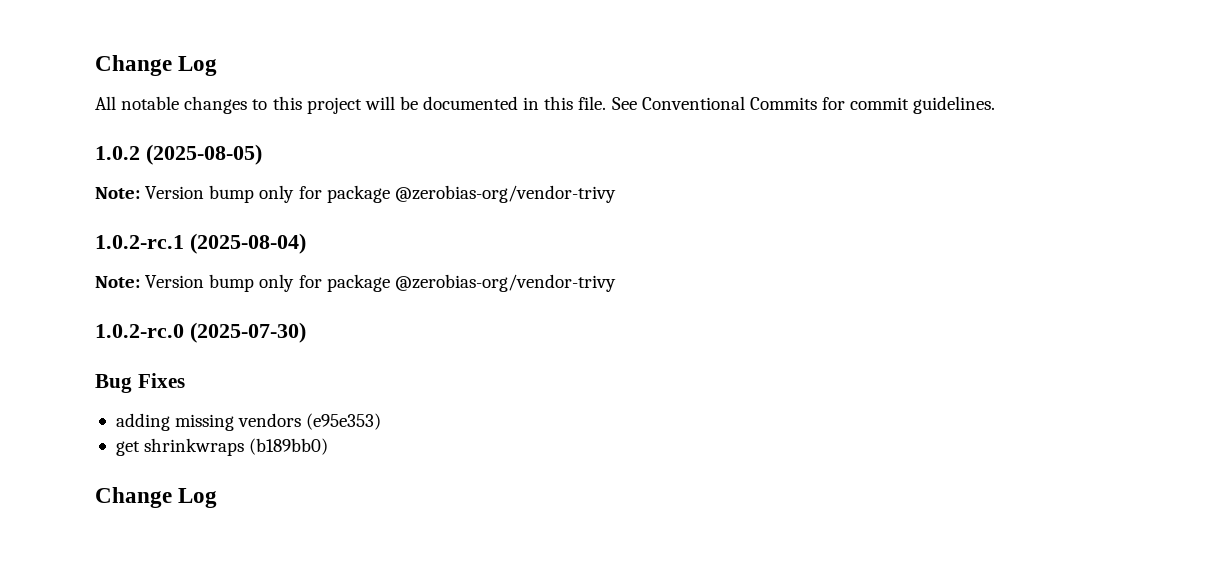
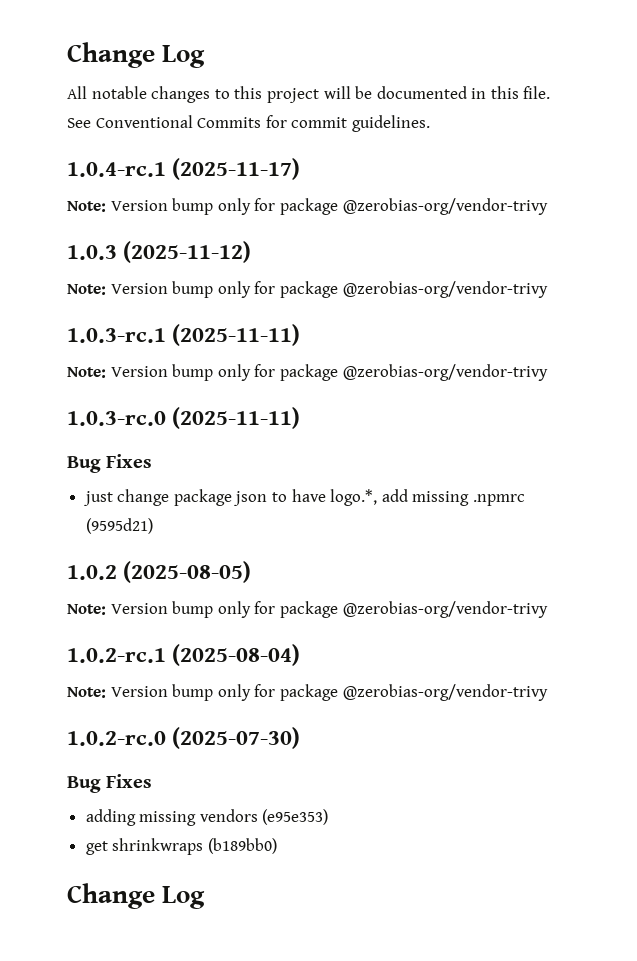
(996, 105) none -> [67,158,301,180] [67,198,548,215] [67,241,252,263] [67,281,548,298] [67,324,301,346] [67,364,548,381] [67,407,301,429] [67,454,153,473] [82,489,526,506] [85,518,153,534] // 1.0.4-rc.1 (2025-11-17) // Note: Version bump only for package @zerobias-org/vendor-trivy // 1.0.3 (2025-11-12) // Note: Version bump only for package @zerobias-org/vendor-trivy // 1.0.3-rc.1 (2025-11-11) // Note: Version bump only for package @zerobias-org/vendor-trivy // 1.0.3-rc.0 (2025-11-11) // Bug Fixes // just change package json to have logo.*, add missing .npmrc (9595d21)

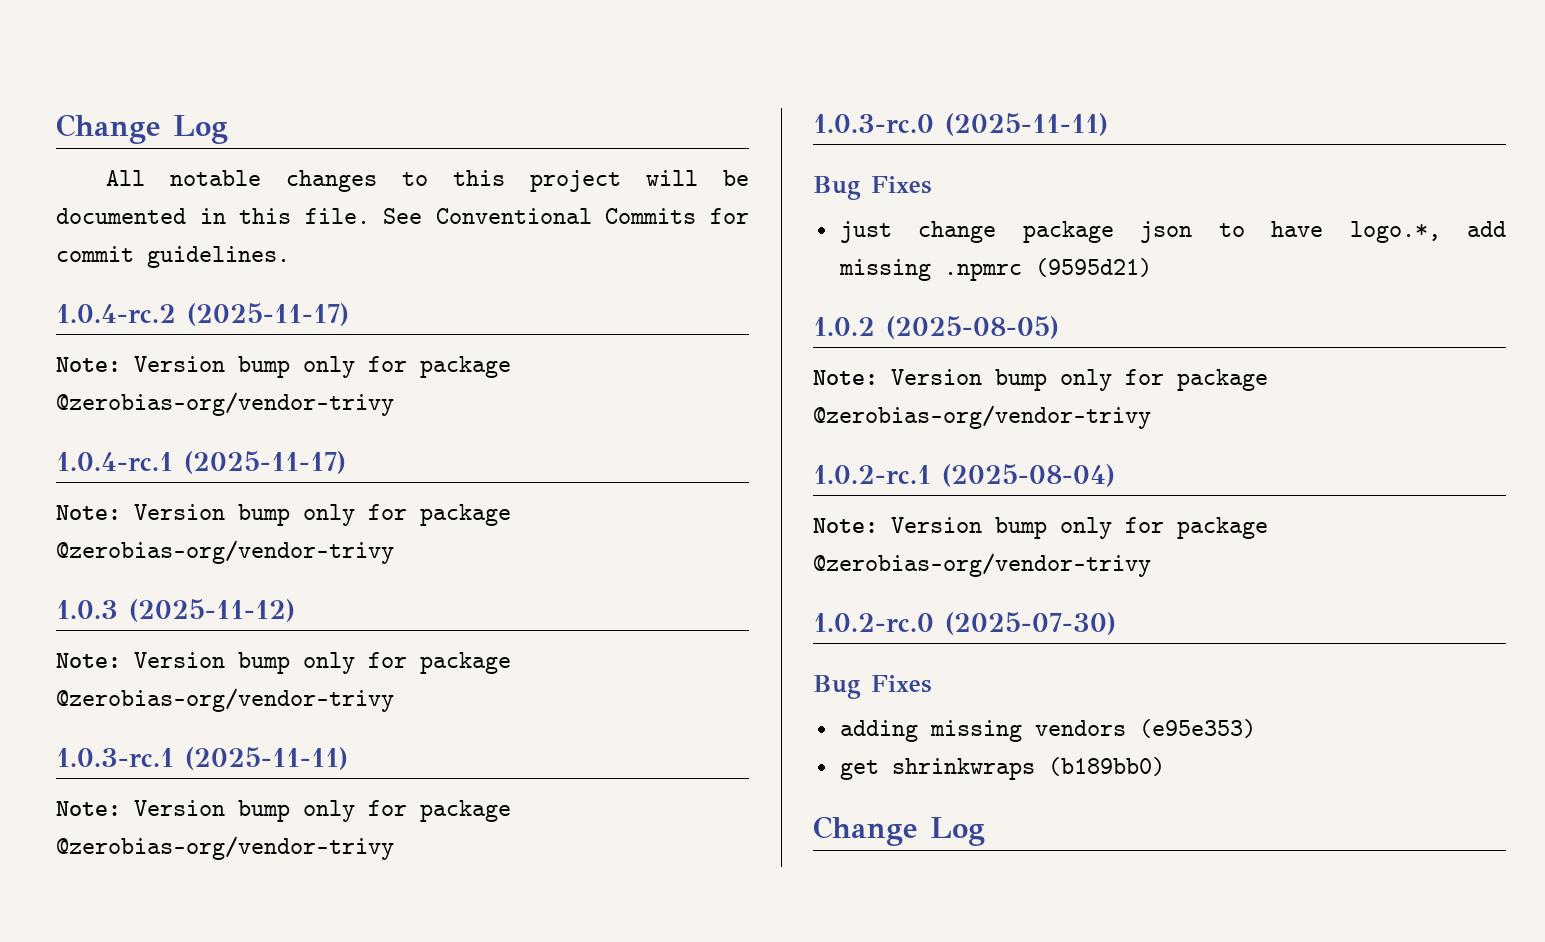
(430, 123) none -> [56,303,349,326] [56,356,511,378] [56,392,394,416] // 1.0.4-rc.2 (2025-11-17) // Note: Version bump only for package @zerobias-org/vendor-trivy

